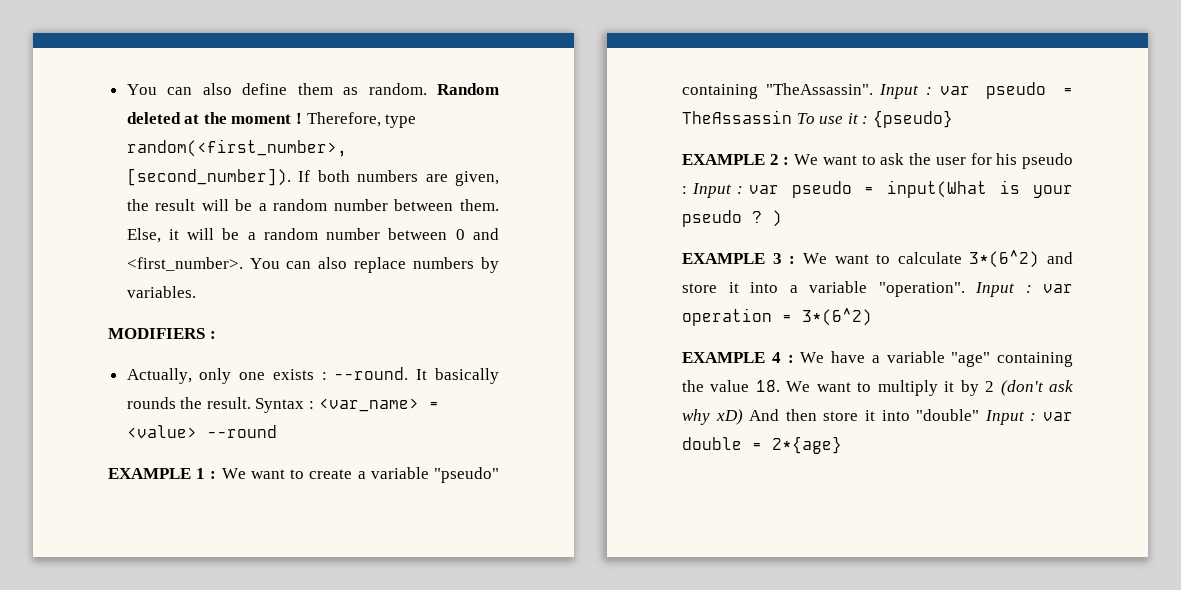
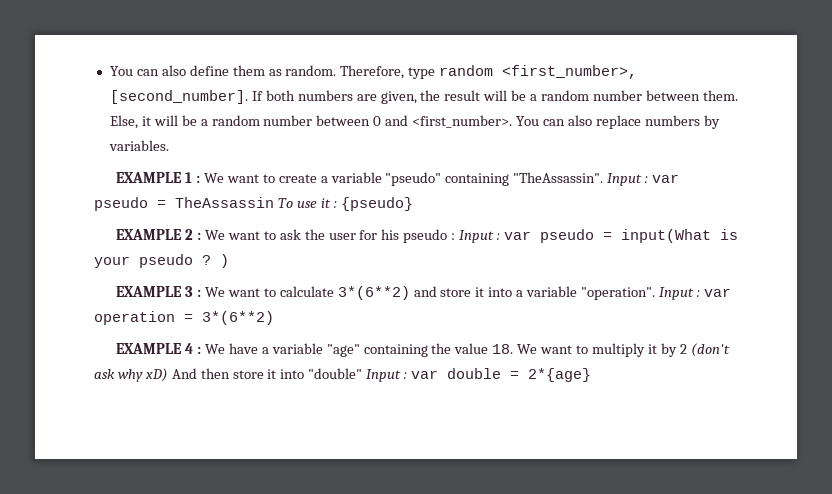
[437,83,499,95] [126,112,417,128] [126,139,347,157] [126,168,291,186] Random deleted at the moment ! Therefore, type random(<first_number>, [second_number]). -> [340,65,638,79] [109,90,248,104] Therefore, type random <first_number>, [second_number].
[108,328,216,339] [126,367,500,384] [126,397,439,413] [126,425,277,438] // MODIFIERS : // Actually, only one exists : --round. It basically rounds the result. Syntax : <var_name> = <value> --round -> (169, 145) none
[969,250,1040,268] 3*(6^2) -> [337,286,410,300] 3*(6**2)
[802,308,872,326] 3*(6^2) -> [202,311,274,325] 3*(6**2)

